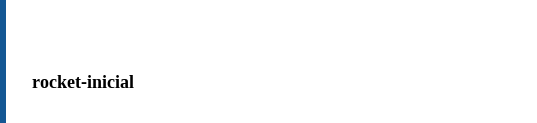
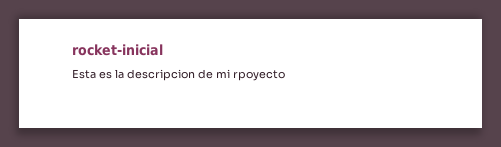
(134, 81) none -> [72,69,285,81] // Esta es la descripcion de mi rpoyecto

